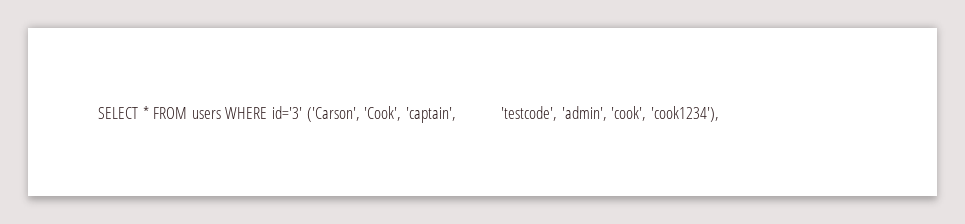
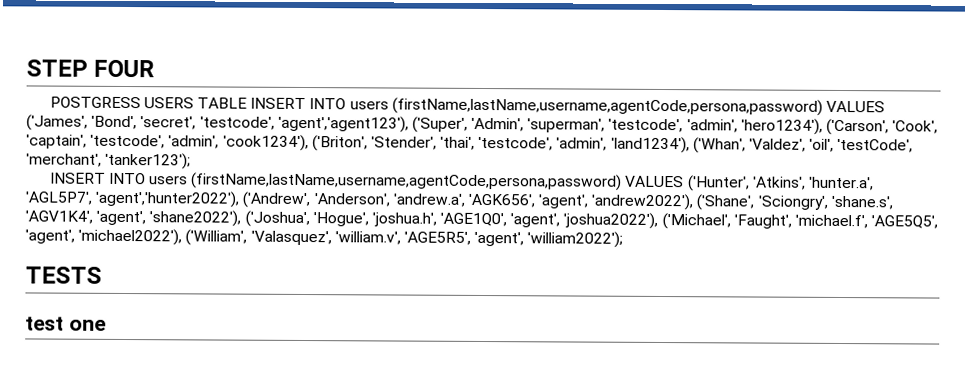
[98,106,302,119] SELECT * FROM users WHERE id='3' -> [26,59,156,78] [49,96,885,116] [26,114,823,135] STEP FOUR // POSTGRESS USERS TABLE INSERT INTO users (firstName,lastName,username,agentCode,persona,password) VALUES ('James', 'Bond', 'secret', 'testcode', 'agent','agent123'), ('Super', 'Admin', 'superman', 'testcode', 'admin', 'hero1234'),
[611,106,719,122] 'cook', 'cook1234'), -> [222,134,914,154] [26,152,192,170] [49,172,874,192] [25,190,893,211] [25,210,939,230] [25,228,624,248] [25,266,102,284] [25,316,106,331] 'cook1234'), ('Briton', 'Stender', 'thai', 'testcode', 'admin', 'land1234'), ('Whan', 'Valdez', 'oil', 'testCode', 'merchant', 'tanker123'); // INSERT INTO users (firstName,lastName,username,agentCode,persona,password) VALUES ('Hunter', 'Atkins', 'hunter.a', 'AGL5P7', 'agent','hunter2022'), ('Andrew', 'Anderson', 'andrew.a', 'AGK656', 'agent', 'andrew2022'), ('Shane', 'Sciongry', 'shane.s', 'AGV1K4', 'agent', 'shane2022'), ('Joshua', 'Hogue', 'joshua.h', 'AGE1Q0', 'agent', 'joshua2022'), ('Michael', 'Faught', 'michael.f', 'AGE5Q5', 'agent', 'michael2022'), ('William', 'Valasquez', 'william.v', 'AGE5R5', 'agent', 'william2022'); // TESTS // test one

